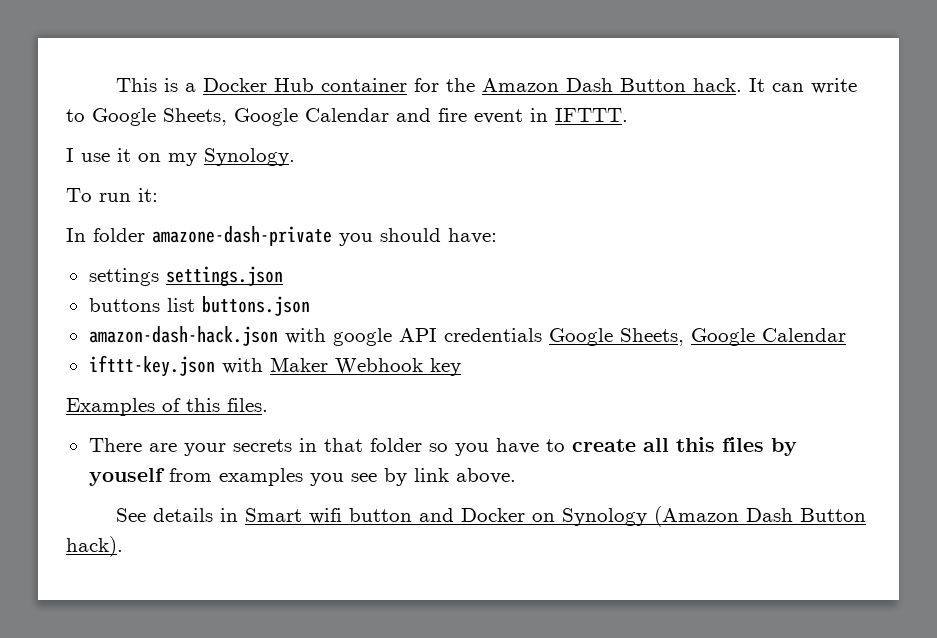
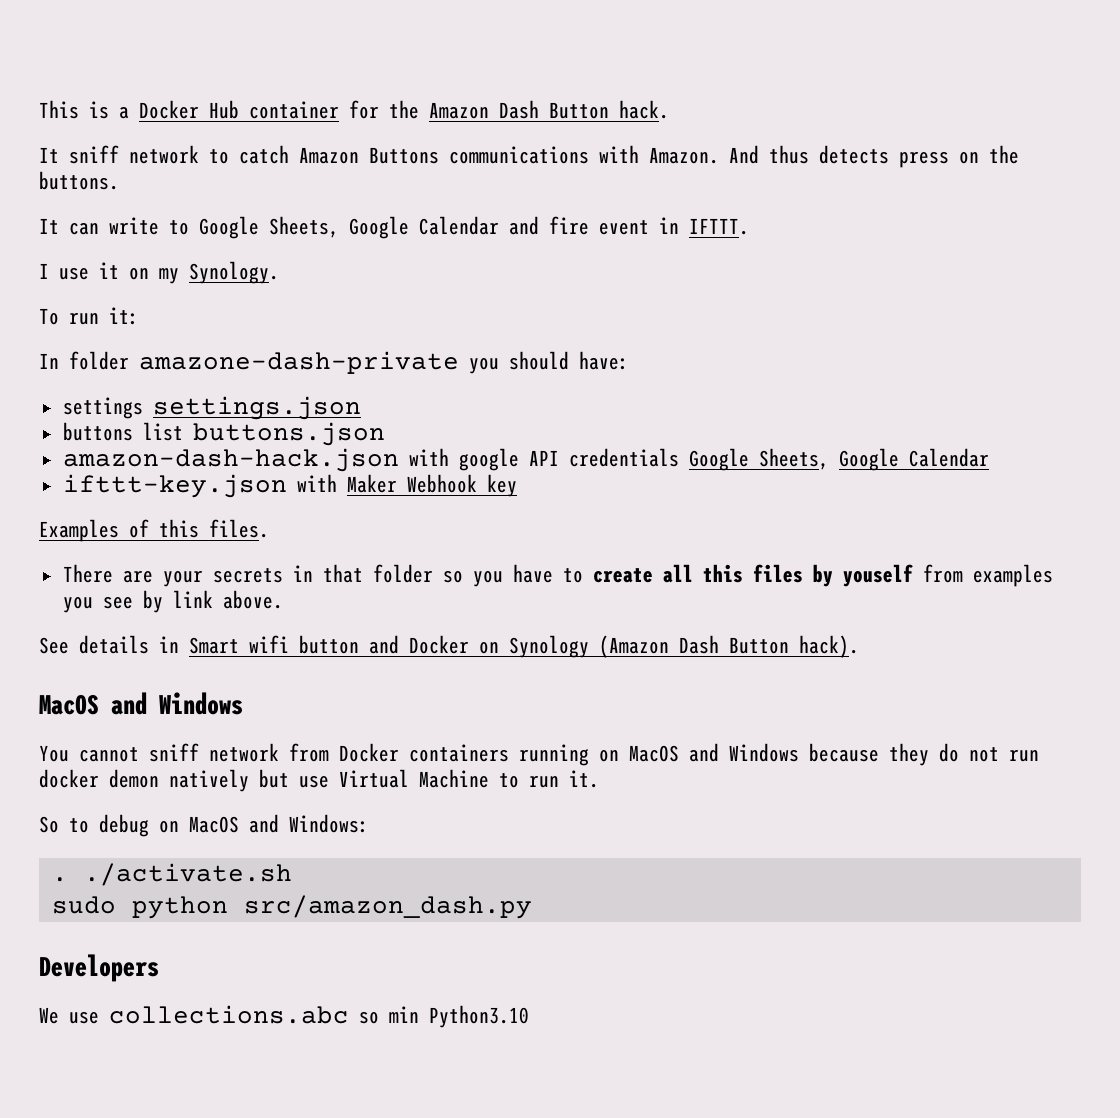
(742, 85) none -> [39,145,1019,168] [39,171,119,190] // It sniff network to catch Amazon Buttons communications with Amazon. And thus detects press on the buttons. //
(123, 546) none -> [39,692,243,715] [39,743,1039,766] [39,769,599,792] [39,814,369,837] [51,863,292,886] [51,895,532,919] [39,954,159,982] [39,1005,529,1028] // MacOS and Windows // You cannot sniff network from Docker containers running on MacOS and Windows because they do not run docker demon natively but use Virtual Machine to run it. // So to debug on MacOS and Windows: // . ./activate.sh // sudo python src/amazon_dash.py // Developers // We use collections.abc so min Python3.10

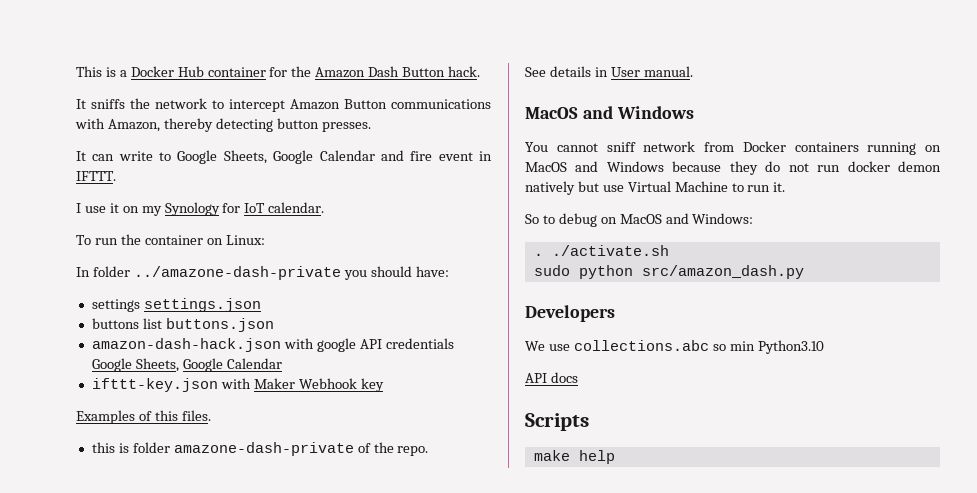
[69,145,1019,168] [39,171,119,190] sniff network to catch Amazon Buttons communications with Amazon. And thus detects press on the buttons. -> [91,98,491,112] [75,118,371,132] sniffs the network to intercept Amazon Button communications with Amazon, thereby detecting button presses.
[189,261,279,284] [39,307,139,325] Synology. // To run it: -> [164,202,325,216] [76,234,265,245] Synology for IoT calendar. // To run the container on Linux:
[139,351,459,374] amazone-dash-private -> [133,266,341,280] ../amazone-dash-private
[62,564,1053,587] [62,590,283,613] [39,635,859,658] There are your secrets in that folder so you have to create all this files by youself from examples you see by link above. // See details in Smart wifi button and Docker on Synology (Amazon Dash Button hack). -> [91,442,429,456] [525,66,693,77] this is folder amazone-dash-private of the repo. // See details in User manual.
(529, 1016) none -> [525,372,578,383] [525,413,589,431] [533,450,615,464] // API docs // Scripts // make help

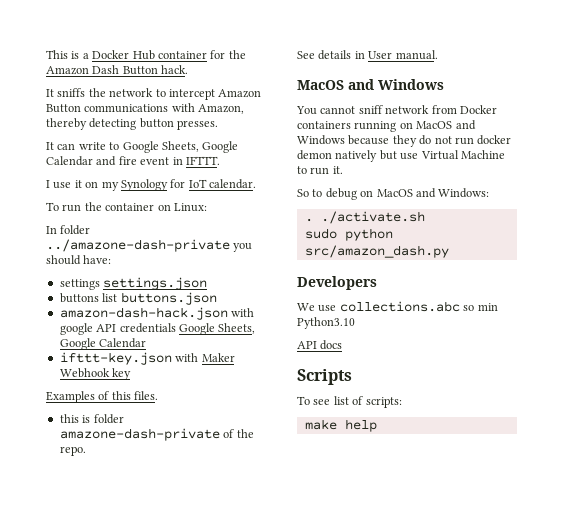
(589, 422) none -> [297,396,402,408] // To see list of scripts:

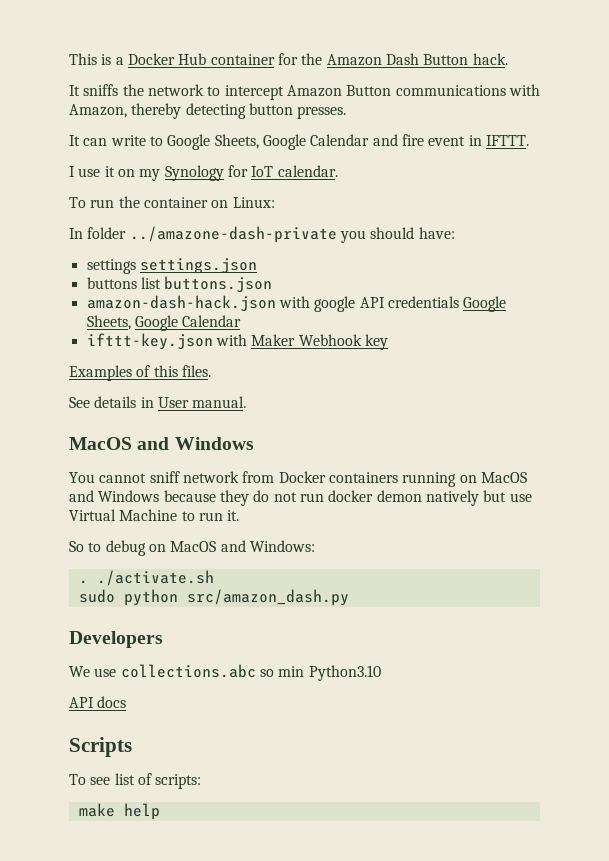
[59,414,124,424] [59,428,254,441] [59,446,86,456] // this is folder amazone-dash-private of the repo. -> (211, 371) none

